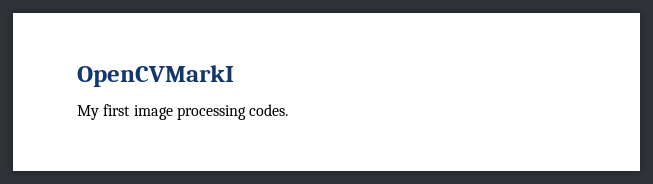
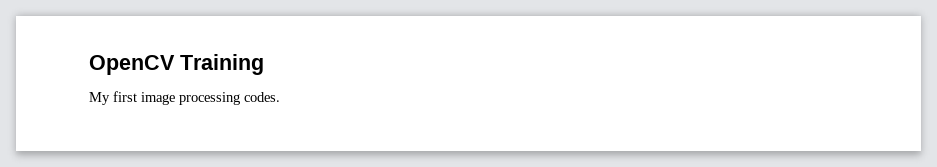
[77,65,234,87] OpenCVMarkI -> [89,54,264,75] OpenCV Training

